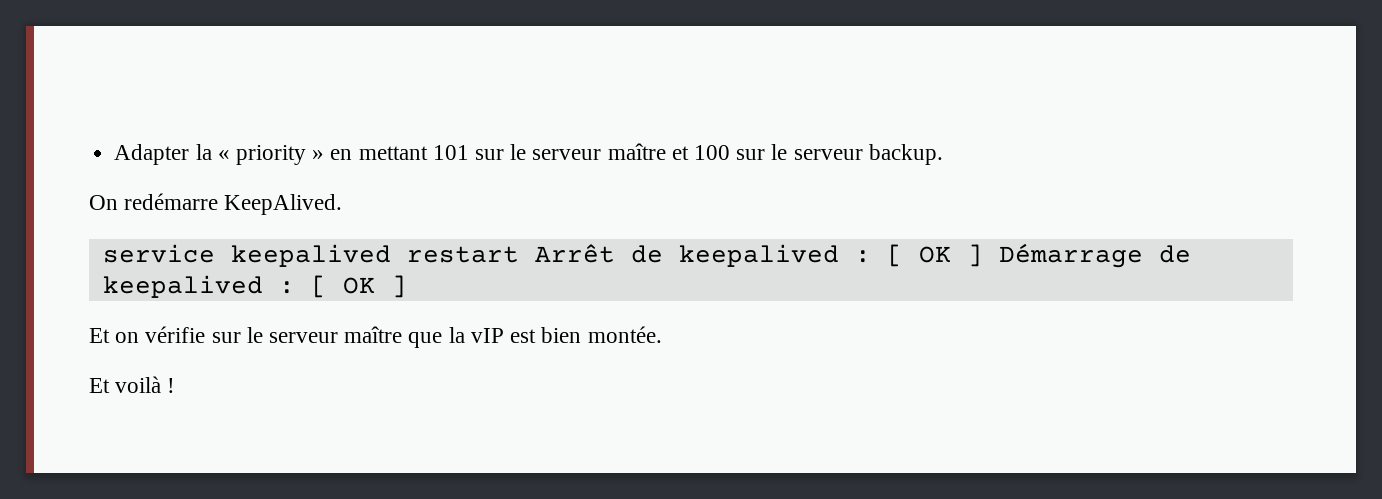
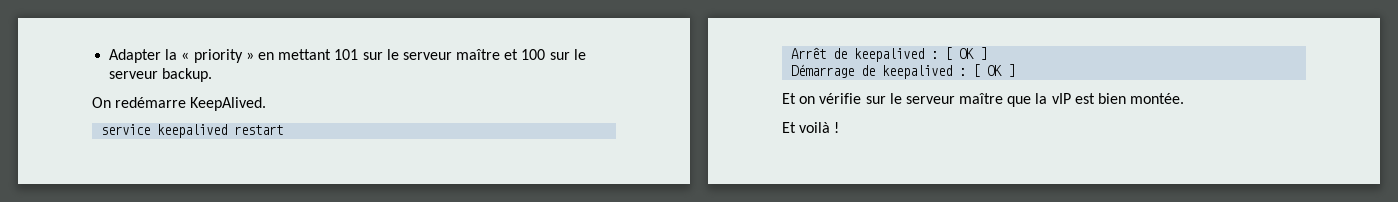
(519, 254) none -> (284, 130) //
(983, 255) none -> (988, 53) //

